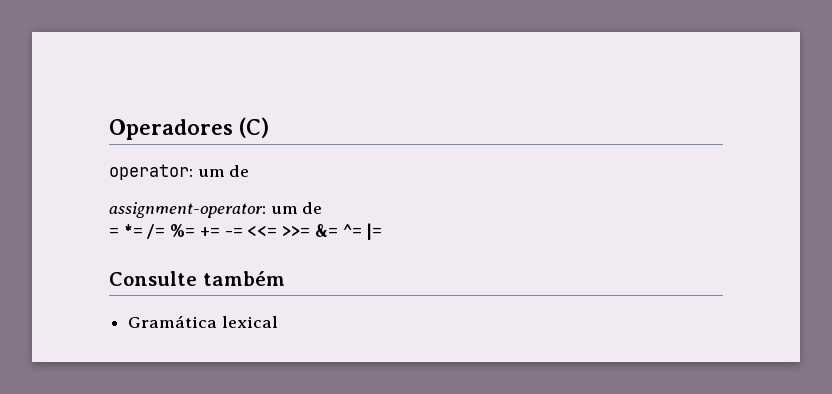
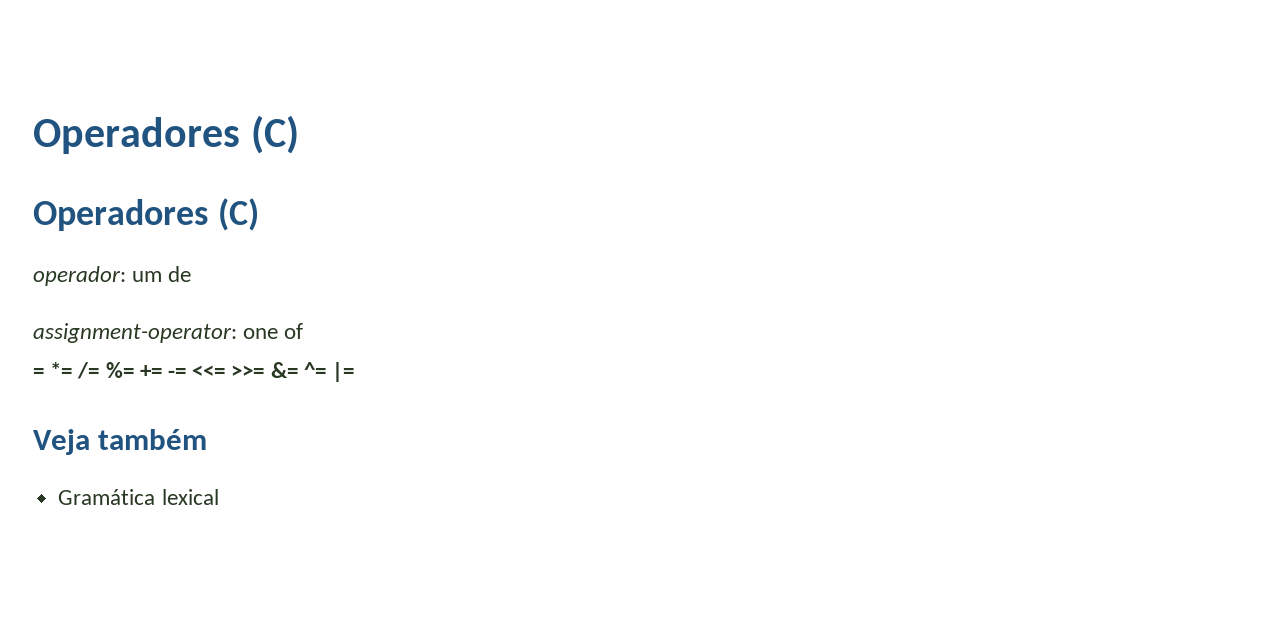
[109,117,269,140] [109,164,193,180] Operadores (C) // operator: -> [33,115,300,154] [33,198,259,231] [33,266,126,286] Operadores (C) // Operadores (C) // operador:
[270,202,323,214] um de -> [243,323,304,339] one of
[109,271,197,286] Consulte -> [33,429,90,455] Veja

